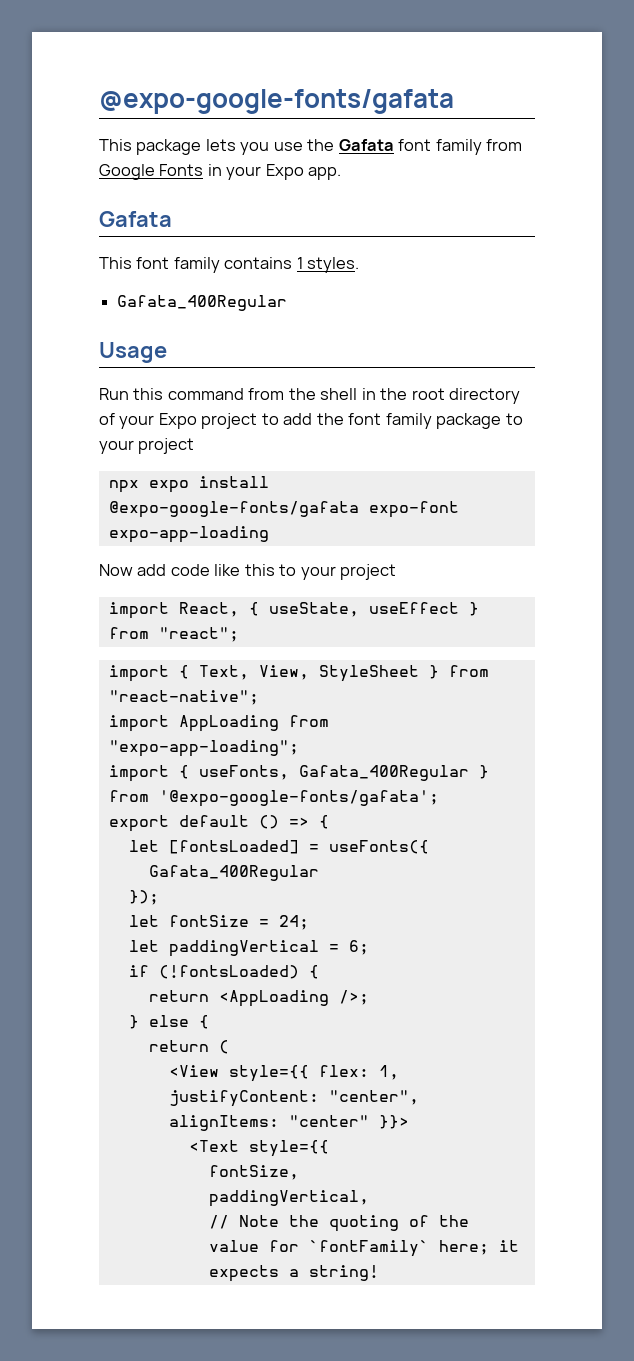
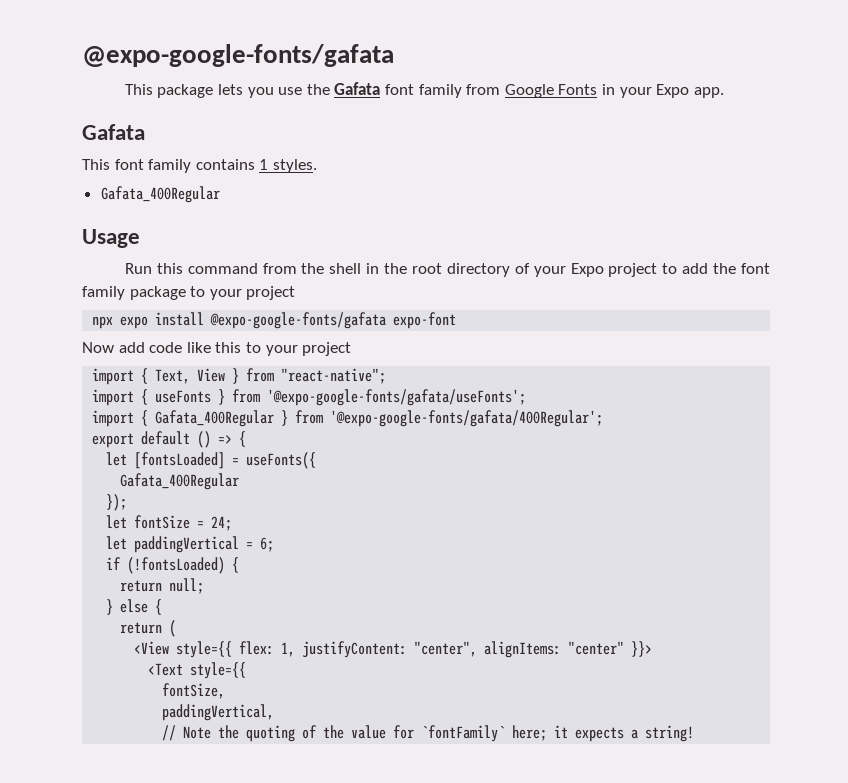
[108,526,269,543] expo-app-loading -> (457, 320) none
[108,602,479,619] [108,627,239,642] // import React, { useState, useEffect } from "react"; -> (352, 349) none
[258,665,419,682] View, StyleSheet -> [197,368,226,382] View
[178,715,329,732] [108,740,299,757] [108,765,289,782] AppLoading from "expo-app-loading"; // import { useFonts, -> [141,389,527,406] [92,410,149,427] { useFonts } from '@expo-google-fonts/gafata/useFonts'; // import {
[158,790,439,807] '@expo-google-fonts/gafata'; -> [330,410,604,427] '@expo-google-fonts/gafata/400Regular';
[218,990,369,1007] <AppLoading />; -> [169,578,205,594] null;

